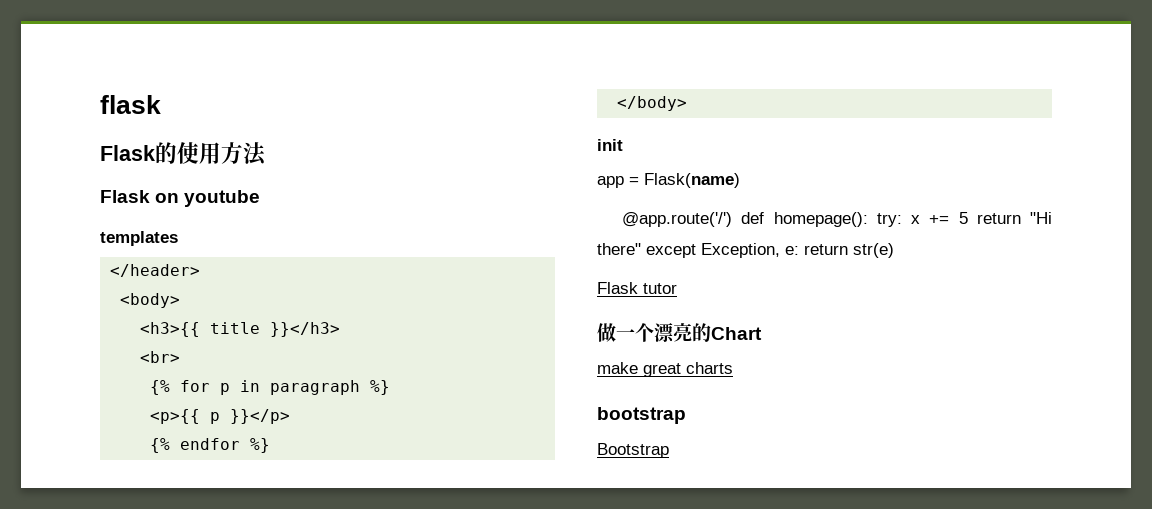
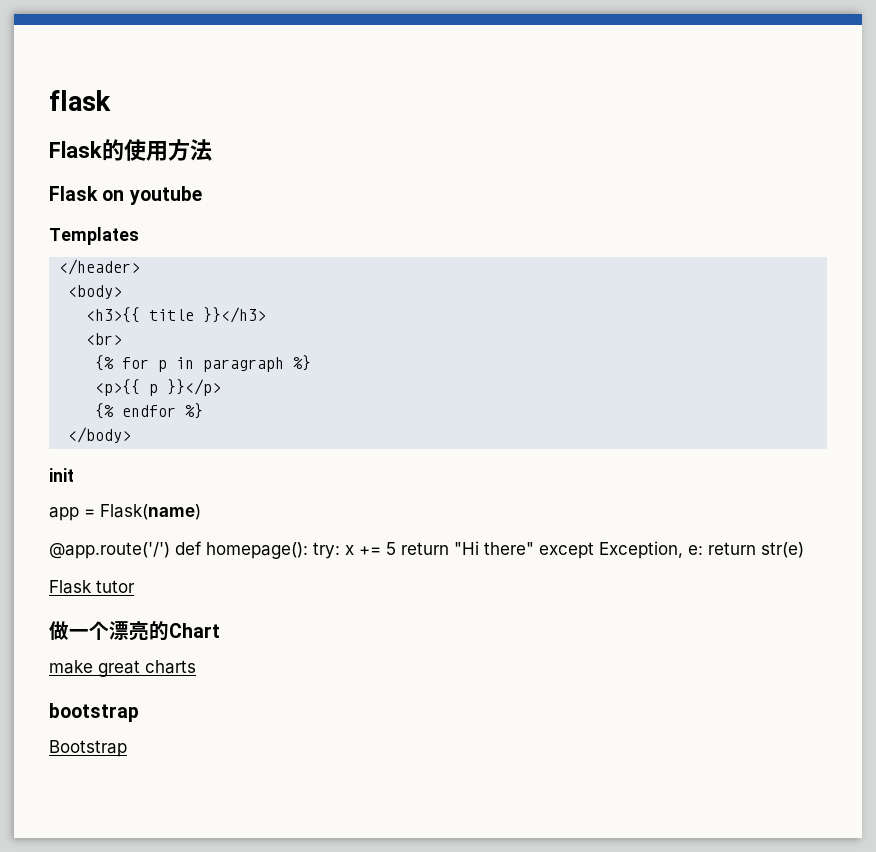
[100,231,178,246] templates -> [49,227,139,245] Templates

